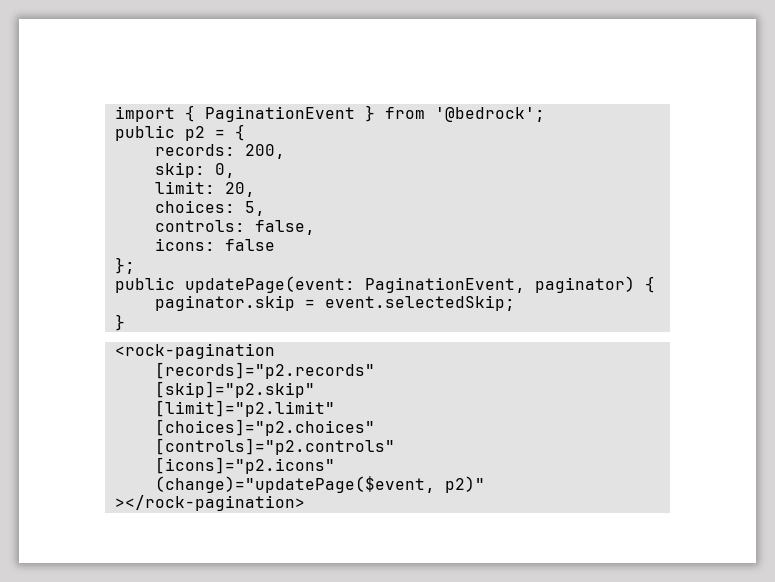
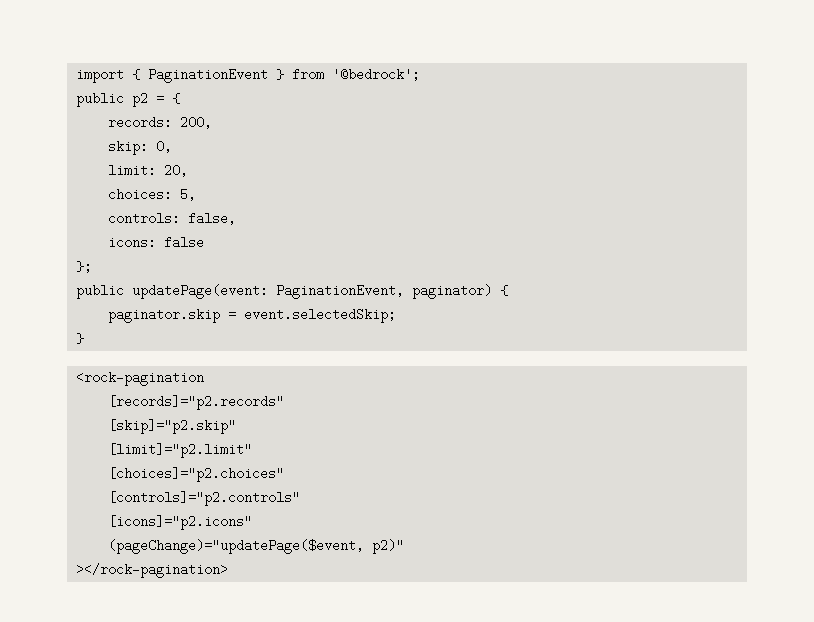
[155,476,436,493] (change)="updatePage($event, -> [107,539,364,554] (pageChange)="updatePage($event,

